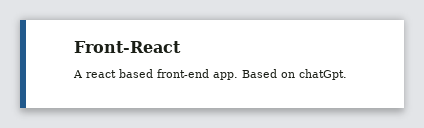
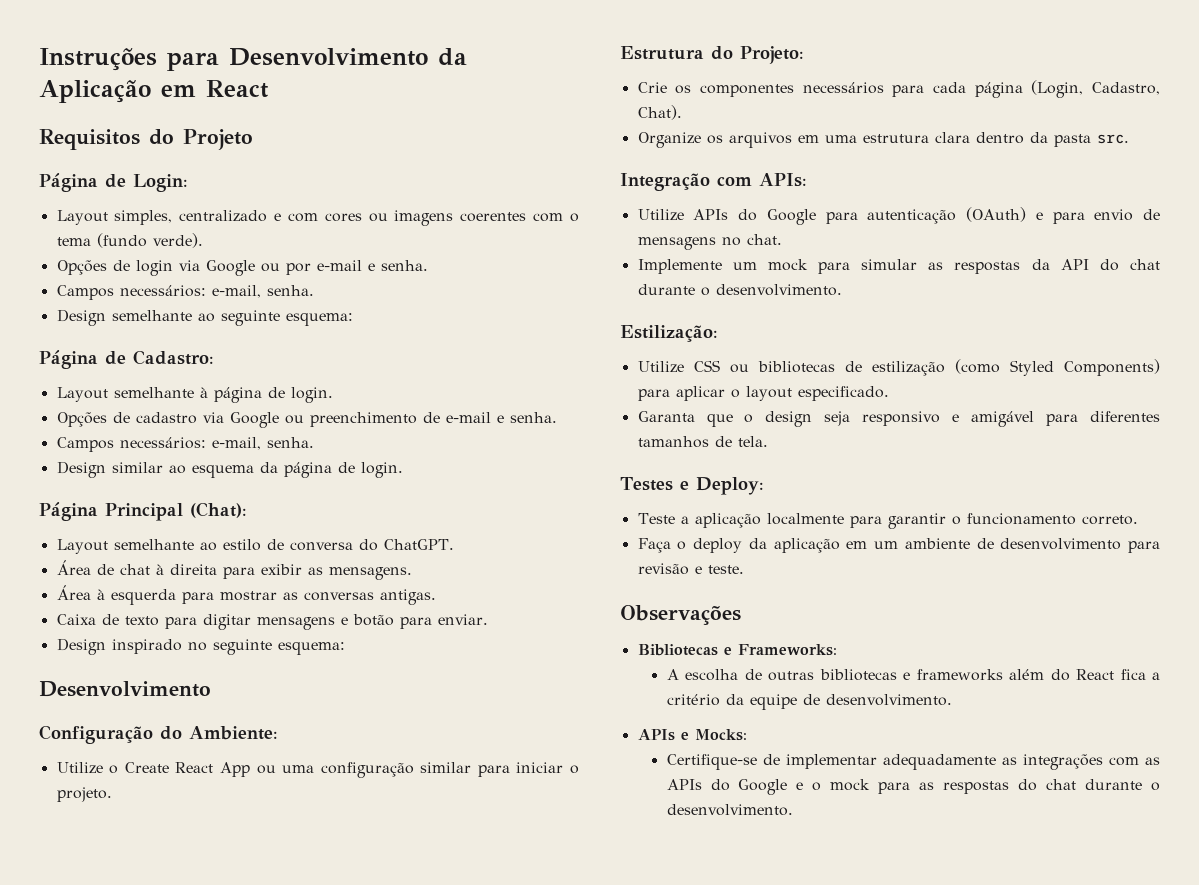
[74,41,181,53] [73,69,347,80] Front-React // A react based front-end app. Based on chatGpt. -> [39,48,467,71] [39,80,269,103] [39,129,253,150] [39,173,188,192] [56,210,579,226] [56,233,203,248] [56,260,428,276] [56,285,314,300] [56,309,353,326] [39,350,214,369] [56,387,333,403] [56,412,557,428] [56,437,314,452] [56,461,403,478] [39,502,247,521] [56,539,454,554] [56,560,412,580] [56,585,436,605] [56,614,488,630] [56,638,345,655] [39,681,211,697] [39,725,278,744] [56,762,579,778] [56,787,112,802] [620,46,804,64] [637,80,1160,98] [637,105,682,120] [637,132,1129,148] [620,173,807,191] [637,207,1160,225] [637,234,782,250] [637,259,1160,274] [637,284,842,296] [620,325,718,342] [637,359,1160,376] [637,386,889,401] [637,411,1160,427] [637,436,768,448] [620,477,764,495] [637,513,1138,529] [637,538,1160,553] [637,563,744,575] [620,605,741,625] [637,644,837,656] [666,669,1160,681] [666,694,952,710] [637,729,747,741] [666,754,1160,770] [666,779,1160,795] [666,804,793,816] Instruções para Desenvolvimento da Aplicação em React // Requisitos do Projeto // Página de Login: // Layout simples, centralizado e com cores ou imagens coerentes com o tema (fundo verde). // Opções de login via Google ou por e-mail e senha. // Campos necessários: e-mail, senha. // Design semelhante ao seguinte esquema: // Página de Cadastro: // Layout semelhante à página de login. // Opções de cadastro via Google ou preenchimento de e-mail e senha. // Campos necessários: e-mail, senha. // Design similar ao esquema da página de login. // Página Principal (Chat): // Layout semelhante ao estilo de conversa do ChatGPT. // Área de chat à direita para exibir as mensagens. // Área à esquerda para mostrar as conversas antigas. // Caixa de texto para digitar mensagens e botão para enviar. // Design inspirado no seguinte esquema: // Desenvolvimento // Configuração do Ambiente: // Utilize o Create React App ou uma configuração similar para iniciar o projeto. // Estrutura do Projeto: // Crie os componentes necessários para cada página (Login, Cadastro, Chat). // Organize os arquivos em uma estrutura clara dentro da pasta src. // Integração com APIs: // Utilize APIs do Google para autenticação (OAuth) e para envio de mensagens no chat. // Implemente um mock para simular as respostas da API do chat durante o desenvolvimento. // Estilização: // Utilize CSS ou bibliotecas de estilização (como Styled Components) para aplicar o layout especificado. // Garanta que o design seja responsivo e amigável para diferentes tamanhos de tela. // Testes e Deploy: // Teste a aplicação localmente para garantir o funcionamento correto. // Faça o deploy da aplicação em um ambiente de desenvolvimento para revisão e teste. // Observações // Bibliotecas e Frameworks: // A escolha de outras bibliotecas e frameworks além do React fica a critério da equipe de desenvolvimento. // APIs e Mocks: // Certifique-se de implementar adequadamente as integrações com as APIs do Google e o mock para as respostas do chat durante o desenvolvimento.

